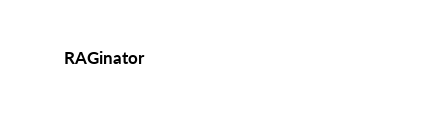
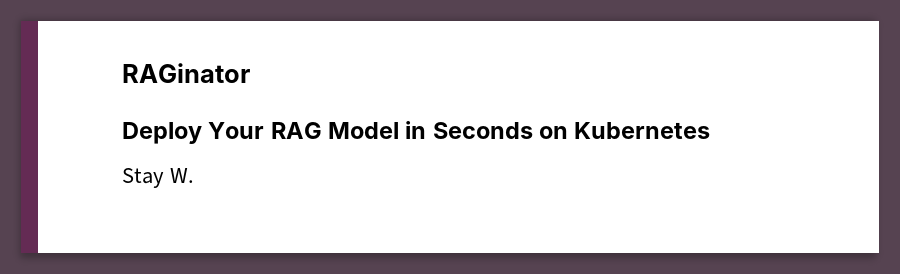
(145, 57) none -> [122,121,711,144] [122,168,195,188] // Deploy Your RAG Model in Seconds on Kubernetes // Stay W.

